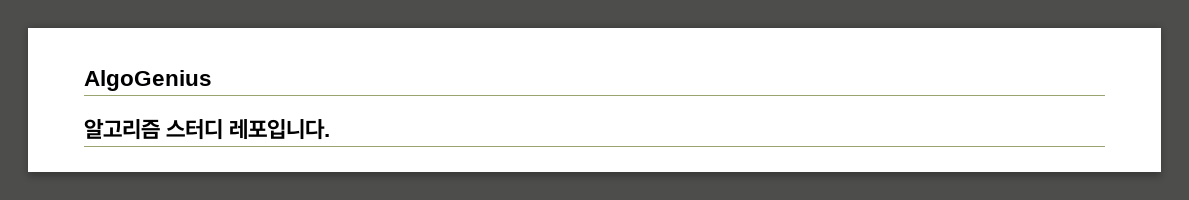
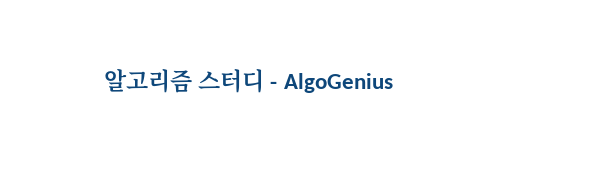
[84,70,212,91] AlgoGenius // -> (104, 80) none
[229,119,331,140] 레포입니다. -> [270,73,393,93] - AlgoGenius

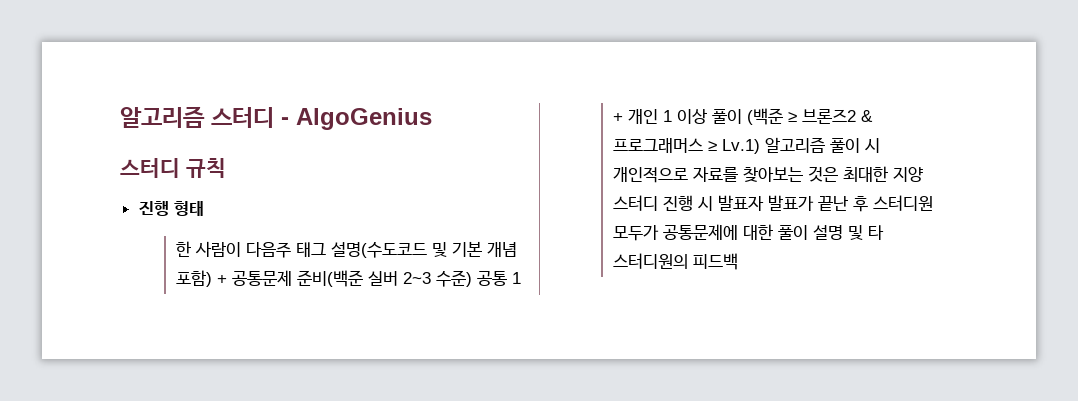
(393, 83) none -> [120,158,226,178] [138,201,204,216] [175,241,517,258] [175,270,521,287] [612,108,873,125] [612,137,880,154] [612,166,923,183] [612,195,933,212] [612,224,884,241] [612,253,738,270] // 스터디 규칙 // 진행 형태 // 한 사람이 다음주 태그 설명(수도코드 및 기본 개념 포함) + 공통문제 준비(백준 실버 2~3 수준) 공통 1 + 개인 1 이상 풀이 (백준 ≥ 브론즈2 & 프로그래머스 ≥ Lv.1) 알고리즘 풀이 시 개인적으로 자료를 찾아보는 것은 최대한 지양 스터디 진행 시 발표자 발표가 끝난 후 스터디원 모두가 공통문제에 대한 풀이 설명 및 타 스터디원의 피드백

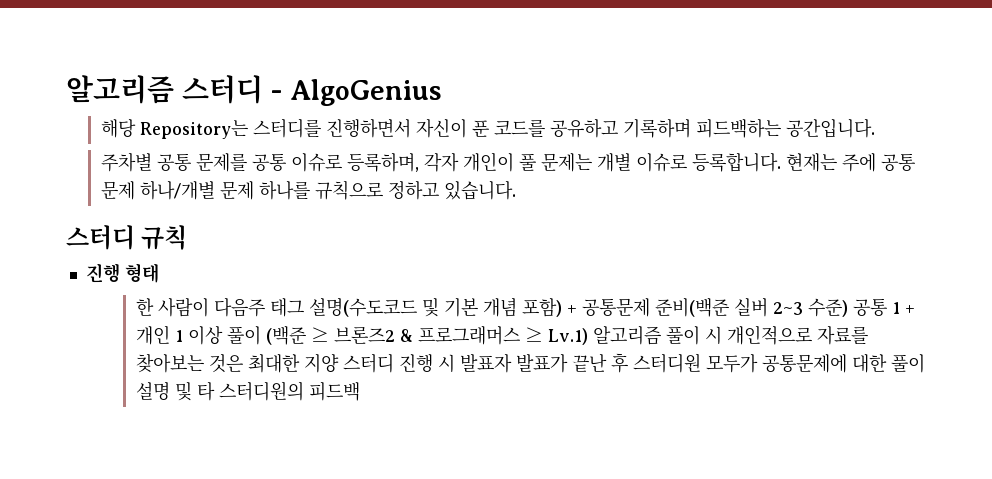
(432, 119) none -> [100,118,875,139] [100,152,915,172] [100,180,516,200] // 해당 Repository는 스터디를 진행하면서 자신이 푼 코드를 공유하고 기록하며 피드백하는 공간입니다. // 주차별 공통 문제를 공통 이슈로 등록하며, 각자 개인이 풀 문제는 개별 이슈로 등록합니다. 현재는 주에 공통 문제 하나/개별 문제 하나를 규칙으로 정하고 있습니다.

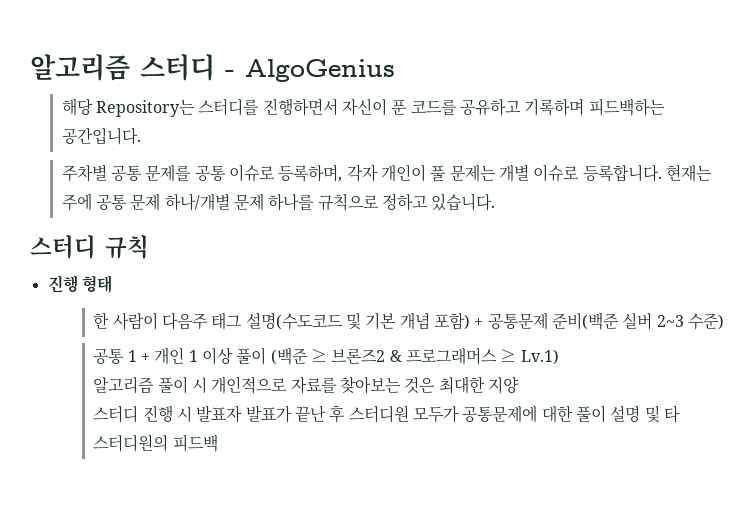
(848, 307) none -> (724, 321) //
(588, 336) none -> (559, 357) //
(339, 363) none -> (519, 385) //

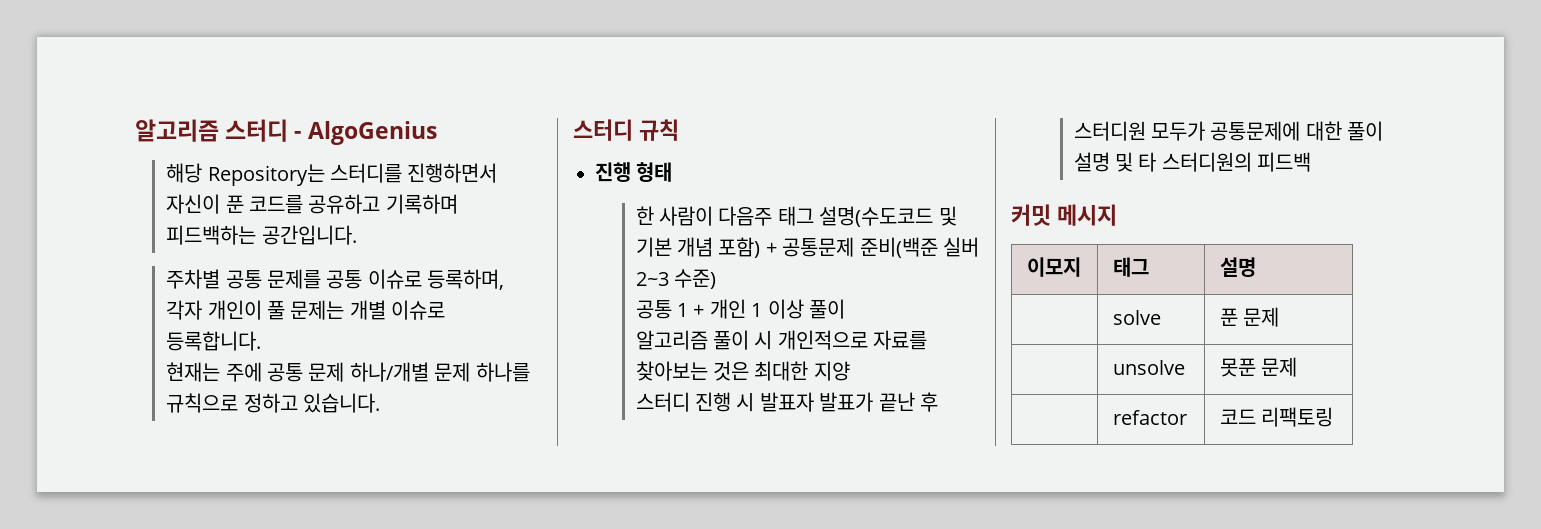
(662, 173) none -> (262, 341) //
[270,347,559,365] (백준 ≥ 브론즈2 & 프로그래머스 ≥ Lv.1) -> (845, 309) none
(218, 443) none -> [1011,204,1117,226] [1026,257,1081,277] [1112,257,1149,277] [1219,257,1256,277] [1112,310,1161,325] [1219,307,1280,327] [1112,360,1185,375] [1219,357,1298,377] [1112,410,1187,425] [1219,407,1334,427] // 커밋 메시지 // 이모지 | 태그 | 설명 // | solve | 푼 문제 // | unsolve | 못푼 문제 // | refactor | 코드 리팩토링

